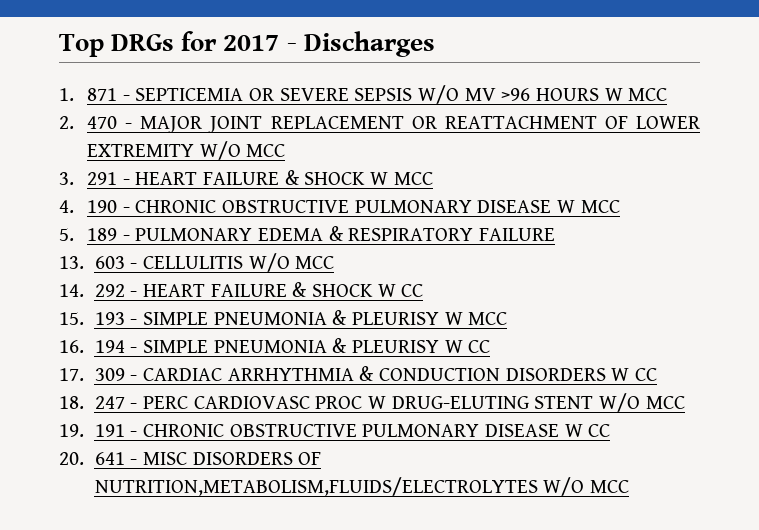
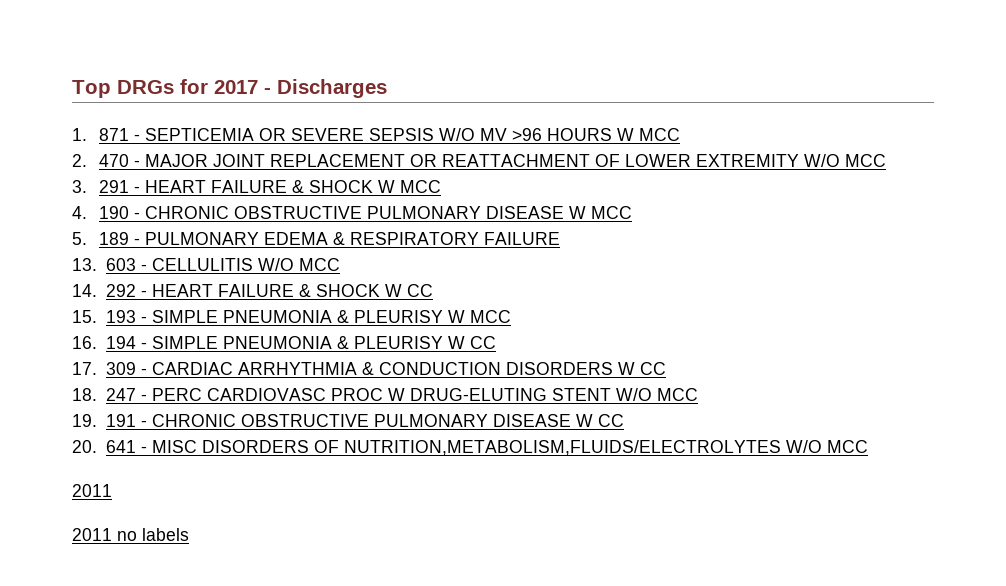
(629, 486) none -> [72,484,112,497] [72,528,189,541] // 2011 // 2011 no labels

